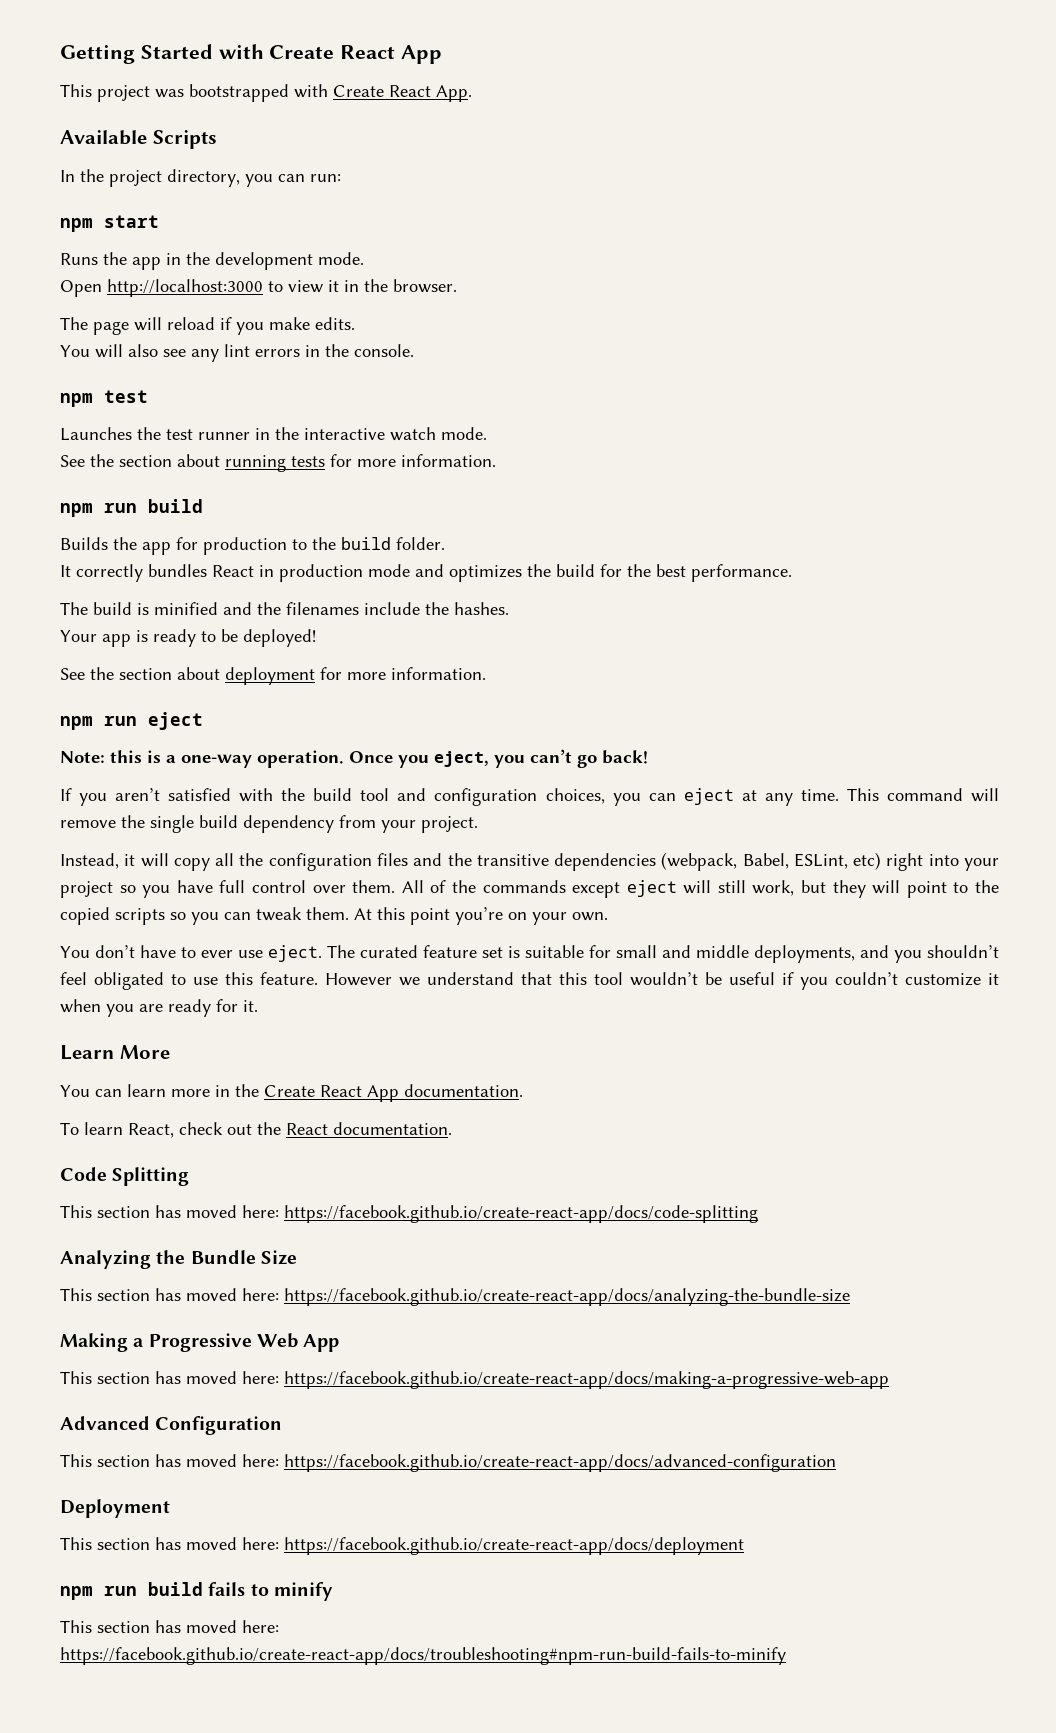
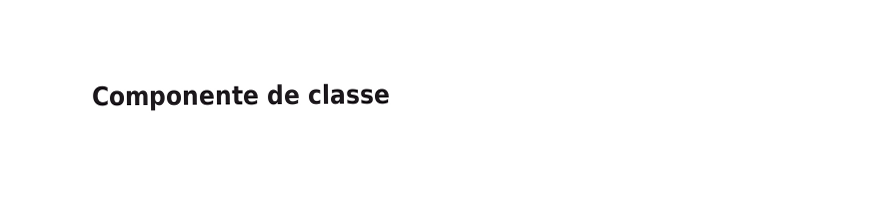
[60,44,443,64] [60,84,472,102] [60,130,217,149] [60,169,341,187] [60,215,159,232] [60,252,364,270] [60,279,457,297] [60,317,355,335] [60,344,414,362] [60,390,148,407] [60,427,487,441] [60,454,496,472] [60,499,203,517] [60,537,445,555] [60,564,792,582] [60,602,509,615] [60,629,316,647] [60,667,486,685] [60,712,203,730] [60,749,648,768] [60,788,1000,806] [60,815,478,833] [60,852,1000,871] [60,880,1000,898] [60,907,608,925] [60,945,999,963] [60,972,999,990] [60,999,258,1017] [60,1045,170,1060] [60,1084,523,1102] [60,1122,452,1138] [60,1167,190,1186] [60,1205,758,1223] [60,1250,297,1269] [60,1288,850,1306] [60,1333,340,1352] [60,1371,889,1389] [60,1416,283,1435] [60,1454,836,1472] [60,1499,170,1518] [60,1537,744,1555] [60,1582,333,1601] [60,1620,279,1633] [60,1647,786,1665] Getting Started with Create React App // This project was bootstrapped with Create React App. // Available Scripts // In the project directory, you can run: // npm start // Runs the app in the development mode. // Open http://localhost:3000 to view it in the browser. // The page will reload if you make edits. // You will also see any lint errors in the console. // npm test // Launches the test runner in the interactive watch mode. // See the section about running tests for more information. // npm run build // Builds the app for production to the build folder. // It correctly bundles React in production mode and optimizes the build for the best performance. // The build is minified and the filenames include the hashes. // Your app is ready to be deployed! // See the section about deployment for more information. // npm run eject // Note: this is a one-way operation. Once you eject, you can’t go back! // If you aren’t satisfied with the build tool and configuration choices, you can eject at any time. This command will remove the single build dependency from your project. // Instead, it will copy all the configuration files and the transitive dependencies (webpack, Babel, ESLint, etc) right into your project so you have full control over them. All of the commands except eject will still work, but they will point to the copied scripts so you can tweak them. At this point you’re on your own. // You don’t have to ever use eject. The curated feature set is suitable for small and middle deployments, and you shouldn’t feel obligated to use this feature. However we understand that this tool wouldn’t be useful if you couldn’t customize it when you are ready for it. // Learn More // You can learn more in the Create React App documentation. // To learn React, check out the React documentation. // Code Splitting // This section has moved here: https://facebook.github.io/create-react-app/docs/code-splitting // Analyzing the Bundle Size // This section has moved here: https://facebook.github.io/create-react-app/docs/analyzing-the-bundle-size // Making a Progressive Web App // This section has moved here: https://facebook.github.io/create-react-app/docs/making-a-progressive-web-app // Advanced Configuration // This section has moved here: https://facebook.github.io/create-react-app/docs/advanced-configuration // Deployment // This section has moved here: https://facebook.github.io/create-react-app/docs/deployment // npm run build fails to minify // This section has moved here: https://facebook.github.io/create-react-app/docs/troubleshooting#npm-run-build-fails-to-minify -> [91,83,391,112] Componente de classe

